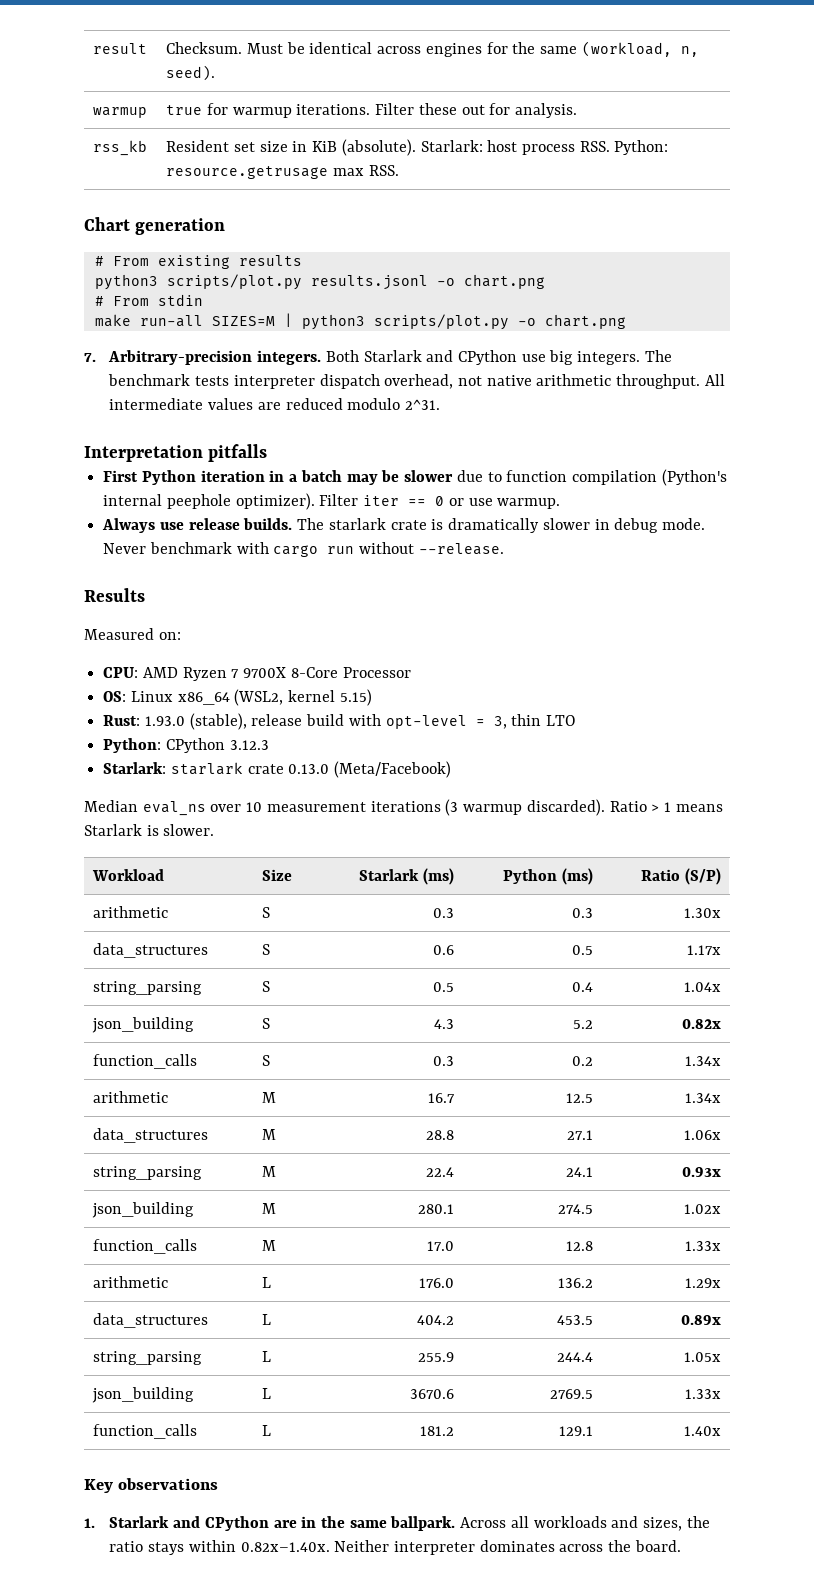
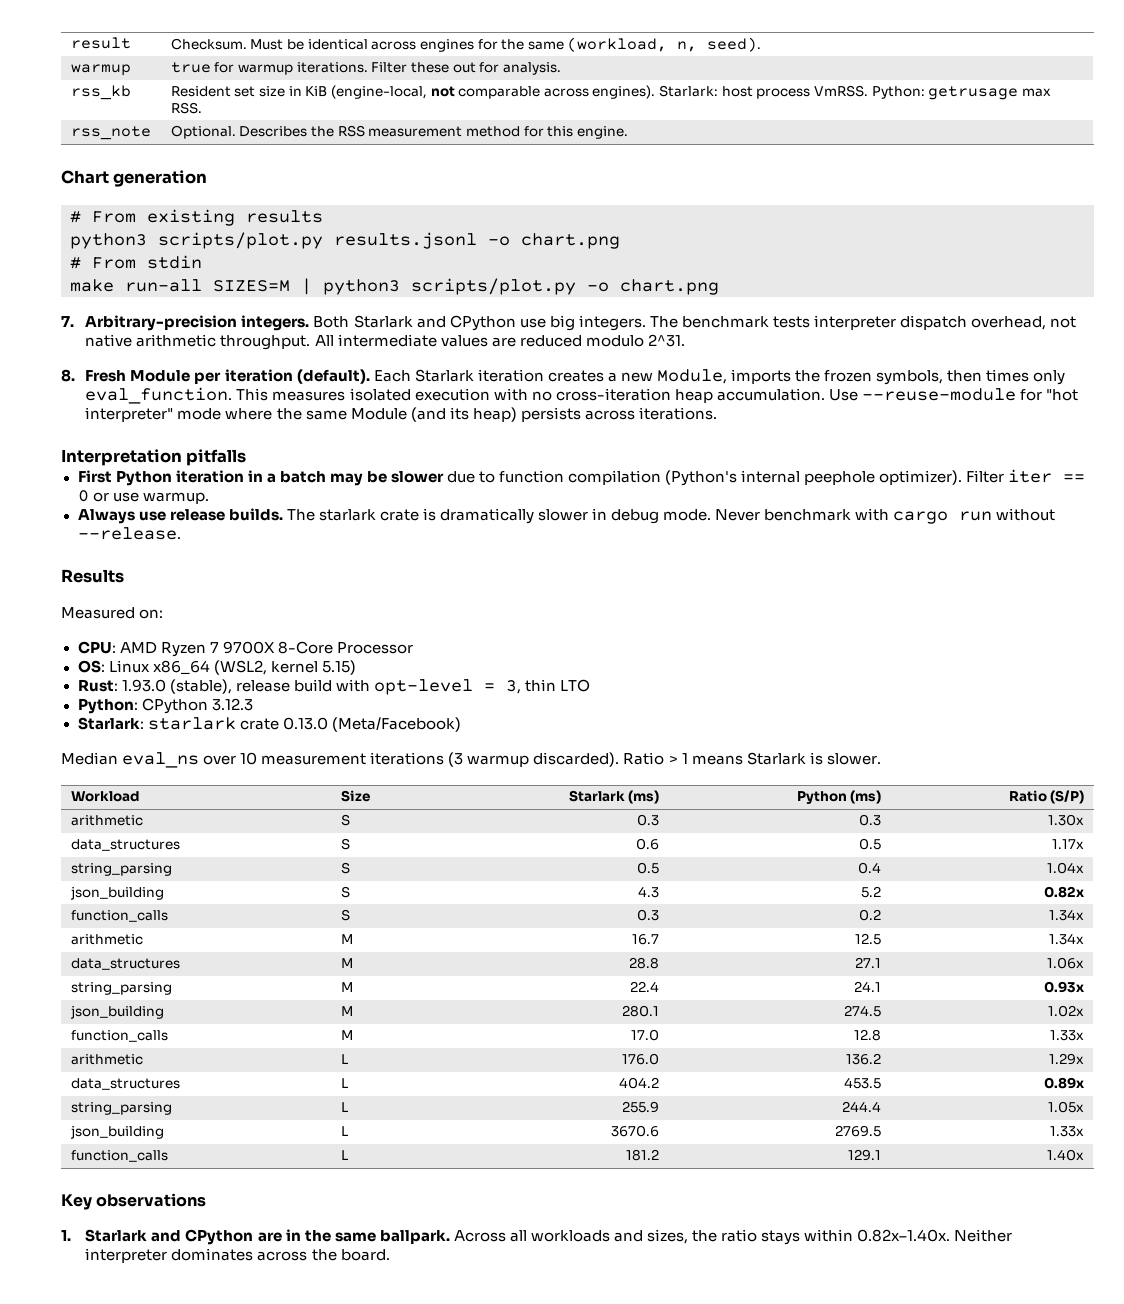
[341,139,669,156] [166,165,399,179] (absolute). Starlark: host process RSS. Python: resource.getrusage max RSS. -> [330,85,1052,100] [170,102,202,114] [70,126,151,140] [170,125,628,139] (engine-local, not comparable across engines). Starlark: host process VmRSS. Python: getrusage max RSS. // rss_note | Optional. Describes the RSS measurement method for this engine.
(440, 404) none -> [61,369,1066,385] [85,387,1079,404] [85,407,717,422] // 8. Fresh Module per iteration (default). Each Starlark iteration creates a new Module, imports the frozen symbols, then times only eval_function. This measures isolated execution with no cross-iteration heap accumulation. Use --reuse-module for "hot interpreter" mode where the same Module (and its heap) persists across iterations.

